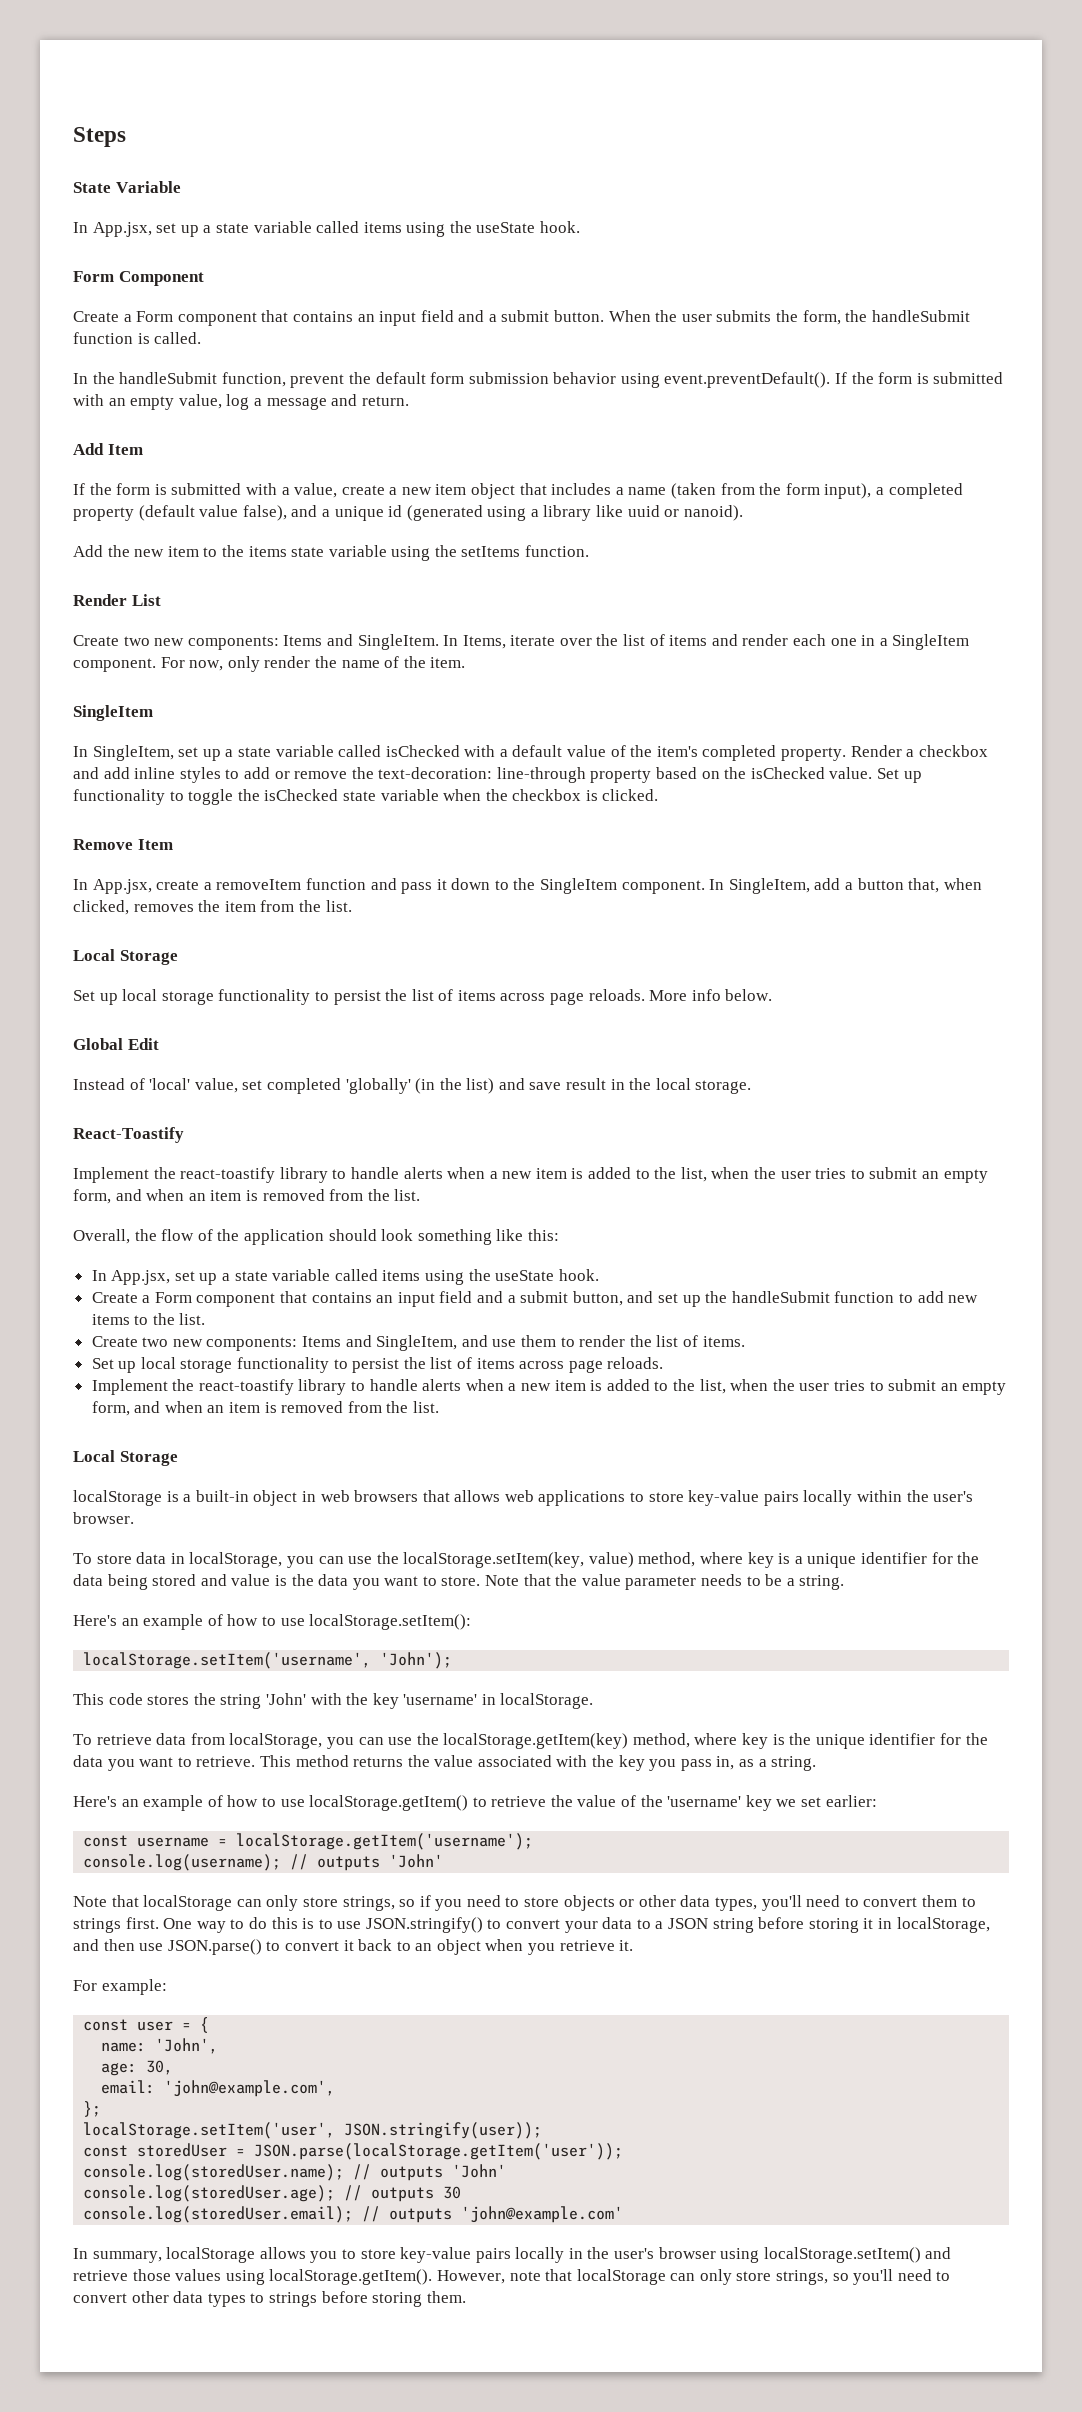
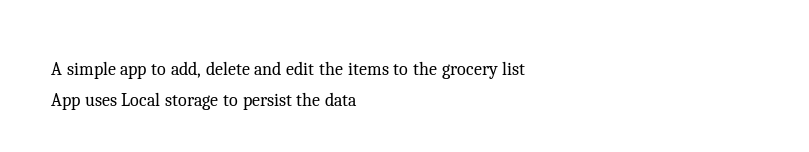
[73,127,126,147] [73,181,181,193] [73,221,581,237] [73,271,204,286] [73,310,970,326] [73,332,202,344] [73,372,1004,388] [73,394,409,410] [73,443,143,455] [73,483,963,499] [73,505,743,521] [73,545,590,561] [73,594,161,606] [73,634,970,650] [73,656,466,672] [73,705,153,721] [73,745,988,761] [73,767,922,783] [73,789,659,805] [73,839,173,850] [73,878,982,894] [73,900,352,915] [73,949,178,965] [73,989,773,1005] [73,1038,159,1050] [73,1078,752,1094] [73,1127,184,1143] [73,1167,988,1183] [73,1189,421,1204] [73,1229,559,1245] [91,1269,599,1285] [91,1291,979,1307] [91,1313,206,1325] [91,1335,745,1351] [91,1357,664,1373] [91,1379,1007,1395] [91,1401,440,1416] [73,1450,178,1466] [73,1490,974,1506] [73,1512,134,1524] [73,1552,980,1568] [73,1574,845,1590] [73,1614,472,1630] [83,1652,453,1669] [73,1693,594,1709] [73,1733,988,1749] [73,1755,817,1771] [73,1795,877,1811] [83,1833,534,1850] [83,1854,444,1871] [73,1895,976,1911] [73,1917,990,1933] [73,1939,634,1955] [73,1979,167,1995] [83,2017,210,2033] [101,2038,219,2054] [101,2060,174,2076] [101,2080,336,2097] [83,2101,102,2117] [83,2122,543,2139] [83,2143,624,2160] [83,2164,507,2181] [83,2185,462,2202] [83,2206,624,2223] [73,2247,952,2263] [73,2269,951,2285] [73,2291,466,2307] Steps // State Variable // In App.jsx, set up a state variable called items using the useState hook. // Form Component // Create a Form component that contains an input field and a submit button. When the user submits the form, the handleSubmit function is called. // In the handleSubmit function, prevent the default form submission behavior using event.preventDefault(). If the form is submitted with an empty value, log a message and return. // Add Item // If the form is submitted with a value, create a new item object that includes a name (taken from the form input), a completed property (default value false), and a unique id (generated using a library like uuid or nanoid). // Add the new item to the items state variable using the setItems function. // Render List // Create two new components: Items and SingleItem. In Items, iterate over the list of items and render each one in a SingleItem component. For now, only render the name of the item. // SingleItem // In SingleItem, set up a state variable called isChecked with a default value of the item's completed property. Render a checkbox and add inline styles to add or remove the text-decoration: line-through property based on the isChecked value. Set up functionality to toggle the isChecked state variable when the checkbox is clicked. // Remove Item // In App.jsx, create a removeItem function and pass it down to the SingleItem component. In SingleItem, add a button that, when clicked, removes the item from the list. // Local Storage // Set up local storage functionality to persist the list of items across page reloads. More info below. // Global Edit // Instead of 'local' value, set completed 'globally' (in the list) and save result in the local storage. // React-Toastify // Implement the react-toastify library to handle alerts when a new item is added to the list, when the user tries to submit an empty form, and when an item is removed from the list. // Overall, the flow of the application should look something like this: // In App.jsx, set up a state variable called items using the useState hook. // Create a Form component that contains an input field and a submit button, and set up the handleSubmit function to add new items to the list. // Create two new components: Items and SingleItem, and use them to render the list of items. // Set up local storage functionality to persist the list of items across page reloads. // Implement the react-toastify library to handle alerts when a new item is added to the list, when the user tries to submit an empty form, and when an item is removed from the list. // Local Storage // localStorage is a built-in object in web browsers that allows web applications to store key-value pairs locally within the user's browser. // To store data in localStorage, you can use the localStorage.setItem(key, value) method, where key is a unique identifier for the data being stored and value is the data you want to store. Note that the value parameter needs to be a string. // Here's an example of how to use localStorage.setItem(): // localStorage.setItem('username', 'John'); // This code stores the string 'John' with the key 'username' in localStorage. // To retrieve data from localStorage, you can use the localStorage.getItem(key) method, where key is the unique identifier for the data you want to retrieve. This method returns the value associated with the key you pass in, as a string. // Here's an example of how to use localStorage.getItem() to retrieve the value of the 'username' key we set earlier: // const username = localStorage.getItem('username'); // console.log(username); // outputs 'John' // Note that localStorage can only store strings, so if you need to store objects or other data types, you'll need to convert them to strings first. One way to do this is to use JSON.stringify() to convert your data to a JSON string before storing it in localStorage, and then use JSON.parse() to convert it back to an object when you retrieve it. // For example: // const user = { // name: 'John', // age: 30, // email: 'john@example.com', // }; // localStorage.setItem('user', JSON.stringify(user)); // const storedUser = JSON.parse(localStorage.getItem('user')); // console.log(storedUser.name); // outputs 'John' // console.log(storedUser.age); // outputs 30 // console.log(storedUser.email); // outputs 'john@example.com' // In summary, localStorage allows you to store key-value pairs locally in the user's browser using localStorage.setItem() and retrieve those values using localStorage.getItem(). However, note that localStorage can only store strings, so you'll need to convert other data types to strings before storing them. -> [51,61,526,79] [51,92,358,110] A simple app to add, delete and edit the items to the grocery list // App uses Local storage to persist the data

